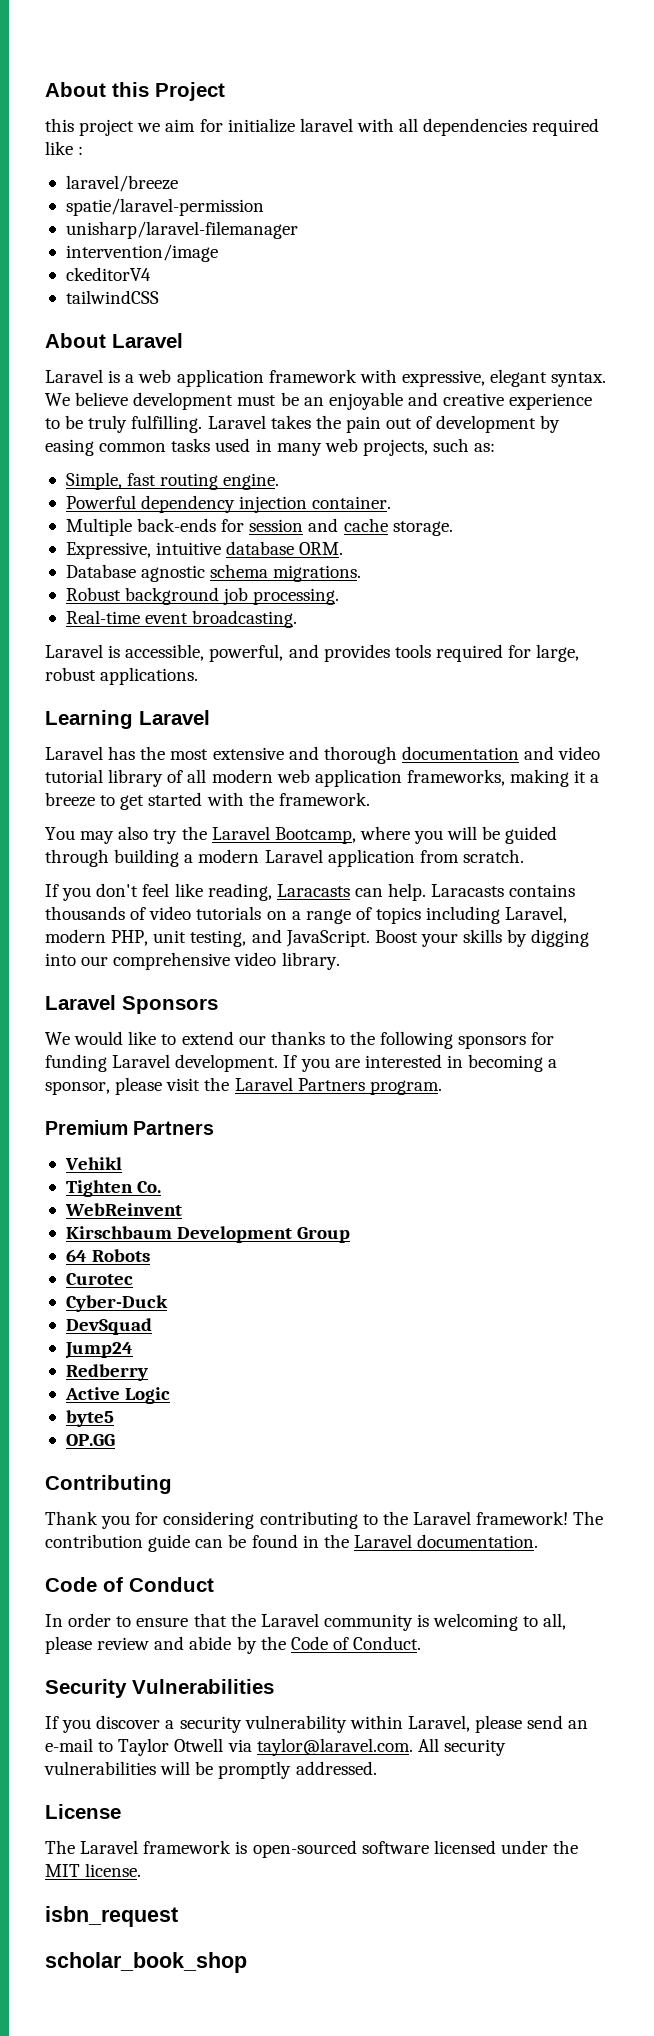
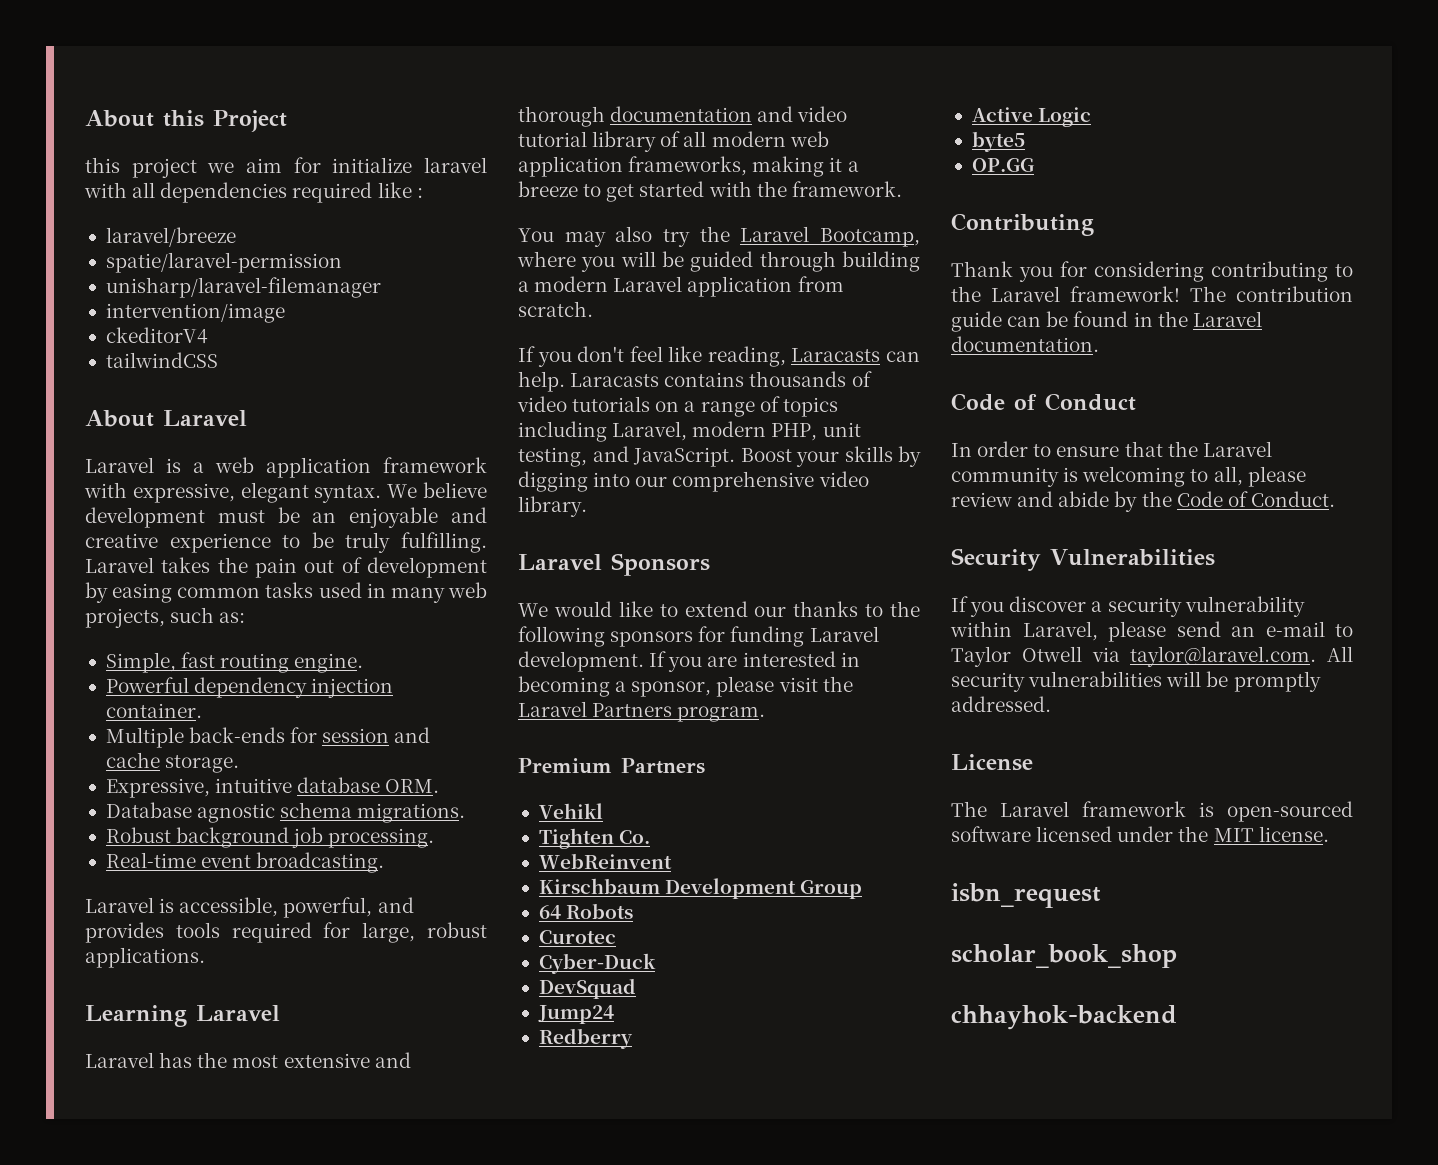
(247, 1962) none -> [951,1005,1177,1030] // chhayhok-backend

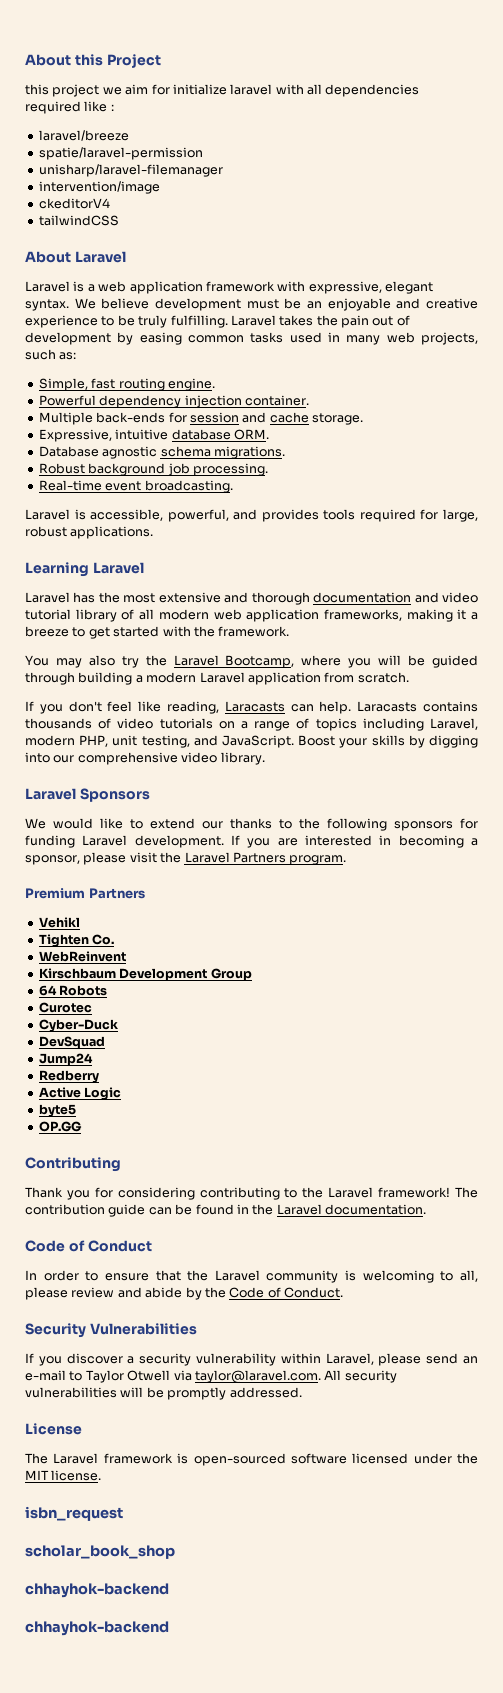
(1177, 1017) none -> [25,1621,169,1636] // chhayhok-backend

